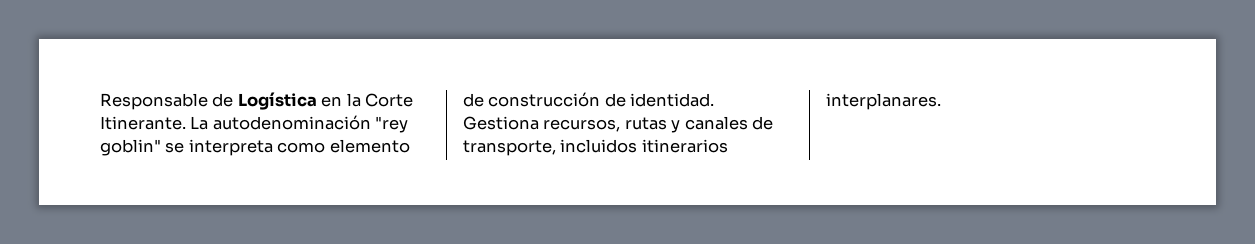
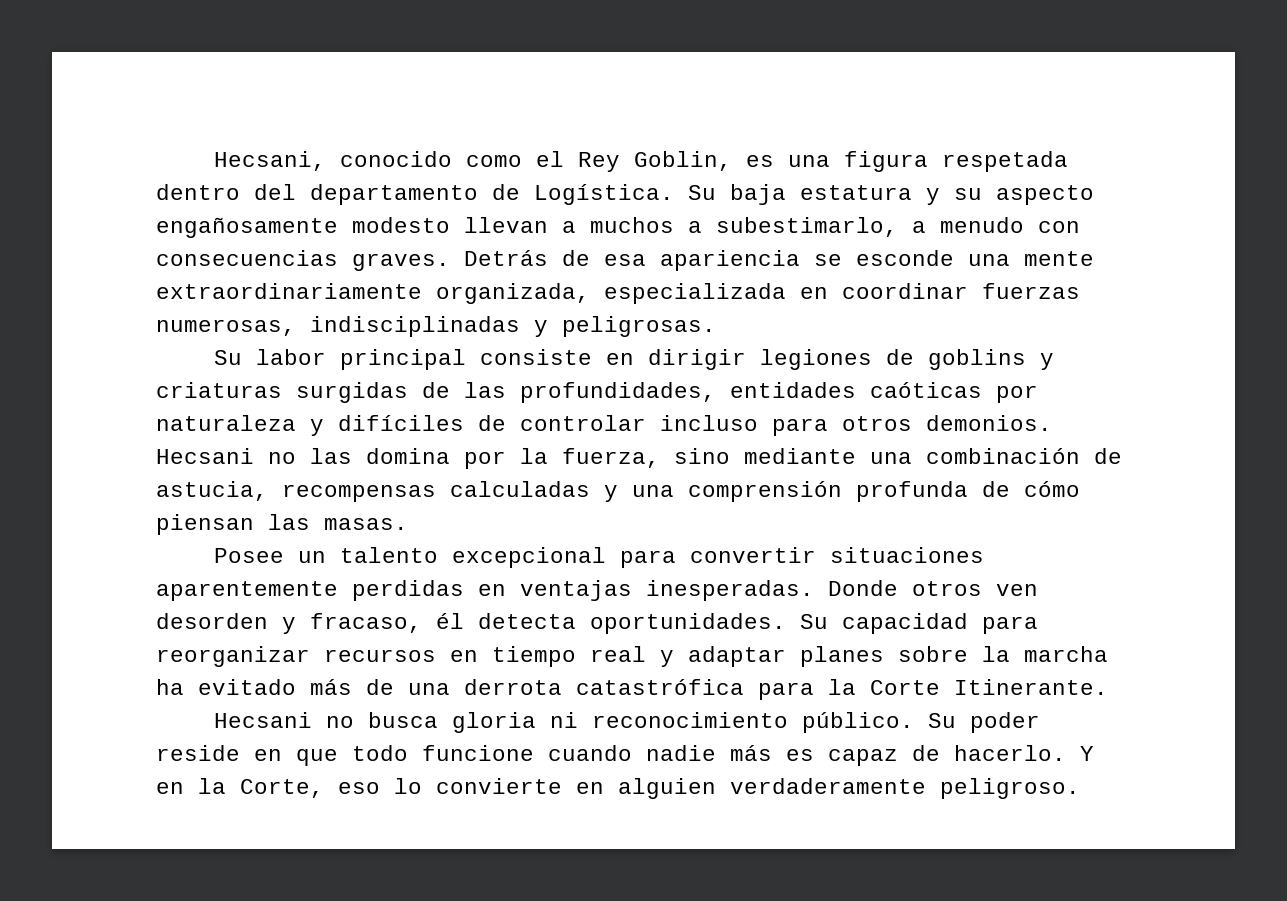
[100,92,414,110] [100,115,409,133] [100,139,410,156] [463,92,715,107] [463,116,774,133] [463,139,728,156] [826,93,941,110] Responsable de Logística en la Corte Itinerante. La autodenominación "rey goblin" se interpreta como elemento de construcción de identidad. Gestiona recursos, rutas y canales de transporte, incluidos itinerarios interplanares. -> [213,151,1068,172] [156,184,1094,205] [156,217,1080,238] [156,250,1094,271] [156,283,1080,304] [156,316,716,337] [213,349,1054,370] [156,382,1038,403] [156,415,1052,436] [156,448,1122,469] [156,481,1080,502] [156,514,408,535] [213,547,984,568] [156,580,1038,601] [156,613,1038,634] [156,646,1108,667] [156,679,1108,700] [213,712,1040,733] [156,745,1094,766] [156,778,1080,799] Hecsani, conocido como el Rey Goblin, es una figura respetada dentro del departamento de Logística. Su baja estatura y su aspecto engañosamente modesto llevan a muchos a subestimarlo, a menudo con consecuencias graves. Detrás de esa apariencia se esconde una mente extraordinariamente organizada, especializada en coordinar fuerzas numerosas, indisciplinadas y peligrosas. // Su labor principal consiste en dirigir legiones de goblins y criaturas surgidas de las profundidades, entidades caóticas por naturaleza y difíciles de controlar incluso para otros demonios. Hecsani no las domina por la fuerza, sino mediante una combinación de astucia, recompensas calculadas y una comprensión profunda de cómo piensan las masas. // Posee un talento excepcional para convertir situaciones aparentemente perdidas en ventajas inesperadas. Donde otros ven desorden y fracaso, él detecta oportunidades. Su capacidad para reorganizar recursos en tiempo real y adaptar planes sobre la marcha ha evitado más de una derrota catastrófica para la Corte Itinerante. // Hecsani no busca gloria ni reconocimiento público. Su poder reside en que todo funcione cuando nadie más es capaz de hacerlo. Y en la Corte, eso lo convierte en alguien verdaderamente peligroso.

